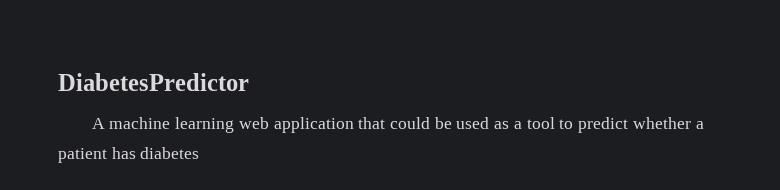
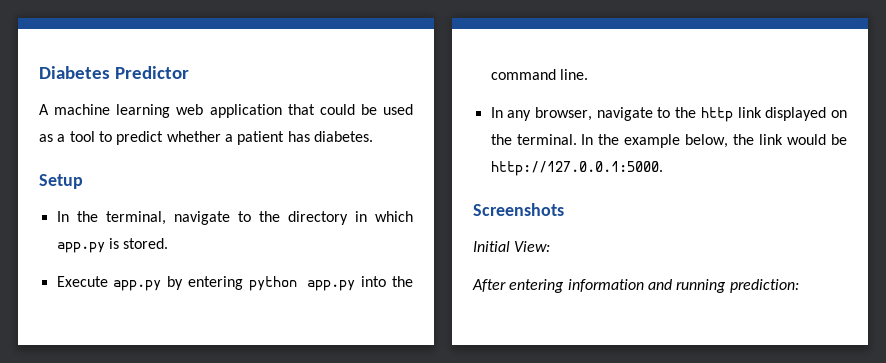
[58,73,249,91] DiabetesPredictor -> [39,66,189,79] Diabetes Predictor
[140,147,200,159] diabetes -> [313,131,373,142] [39,174,83,189] [56,211,414,225] [56,238,169,253] [56,276,414,291] [490,69,588,80] [490,107,847,122] [490,134,847,148] [490,161,663,176] [473,203,564,216] [473,241,551,252] [472,279,799,293] diabetes. // Setup // In the terminal, navigate to the directory in which app.py is stored. // Execute app.py by entering python app.py into the command line. // In any browser, navigate to the http link displayed on the terminal. In the example below, the link would be http://127.0.0.1:5000. // Screenshots // Initial View: // After entering information and running prediction:

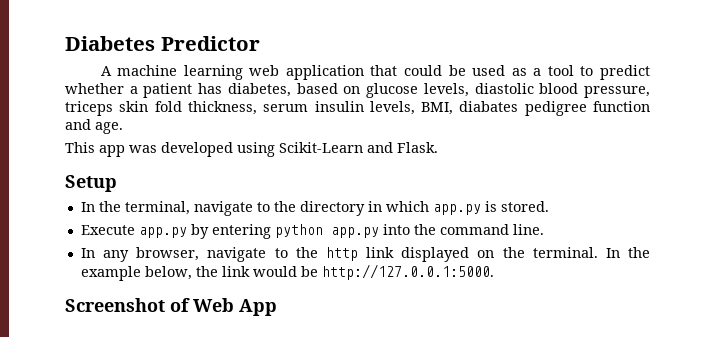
[313,131,373,142] diabetes. -> [227,83,651,98] [65,101,650,116] [65,119,123,134] [65,142,438,157] diabetes, based on glucose levels, diastolic blood pressure, triceps skin fold thickness, serum insulin levels, BMI, diabates pedigree function and age. // This app was developed using Scikit-Learn and Flask.
[473,203,564,216] [473,241,551,252] [472,279,799,293] Screenshots // Initial View: // After entering information and running prediction: -> [65,298,277,316] Screenshot of Web App

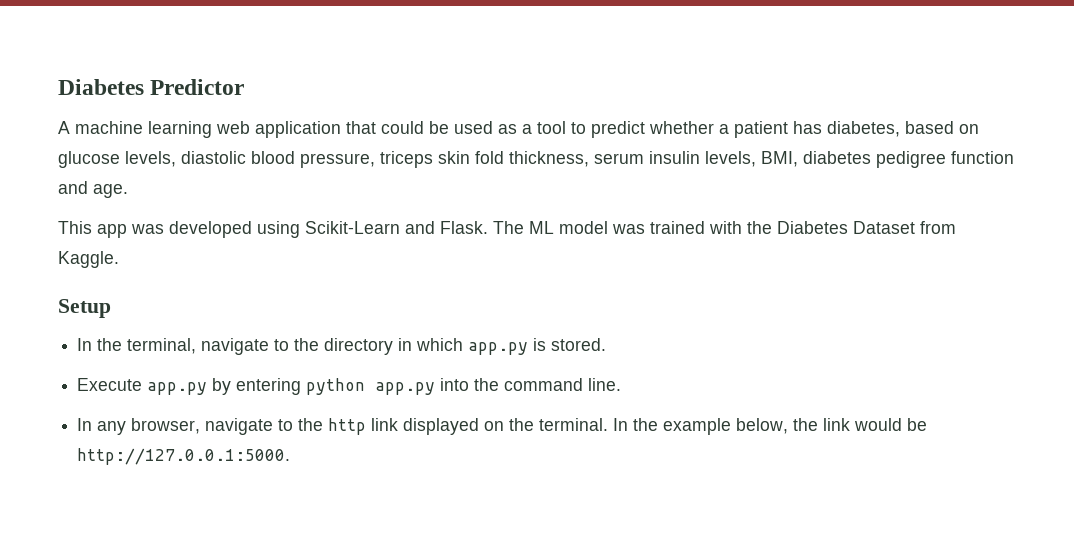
[459,101,519,112] diabates -> [803,151,871,164] diabetes
(438, 147) none -> [493,221,956,234] [58,251,119,268] The ML model was trained with the Diabetes Dataset from Kaggle.
[65,298,277,316] // Screenshot of Web App -> (291, 456) none

